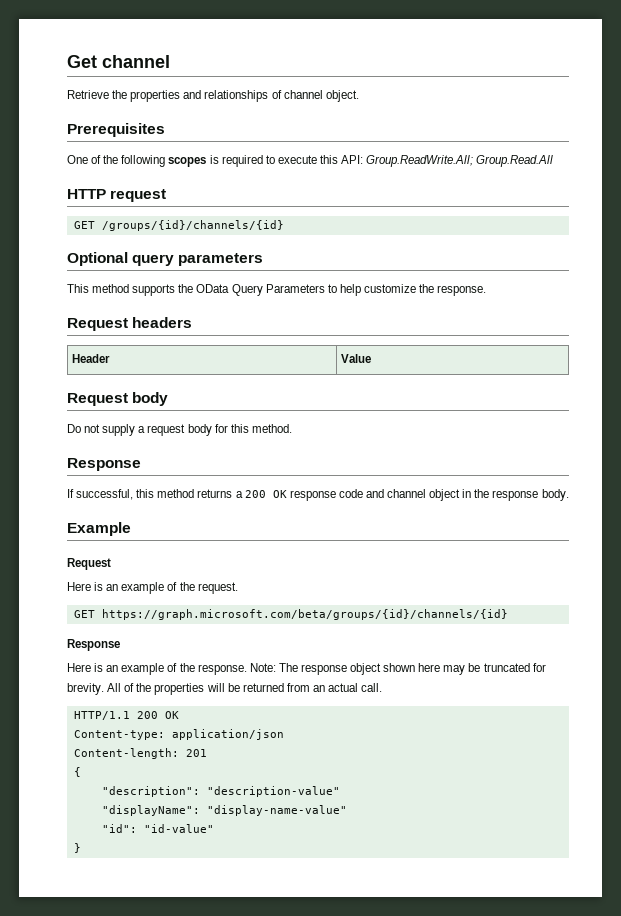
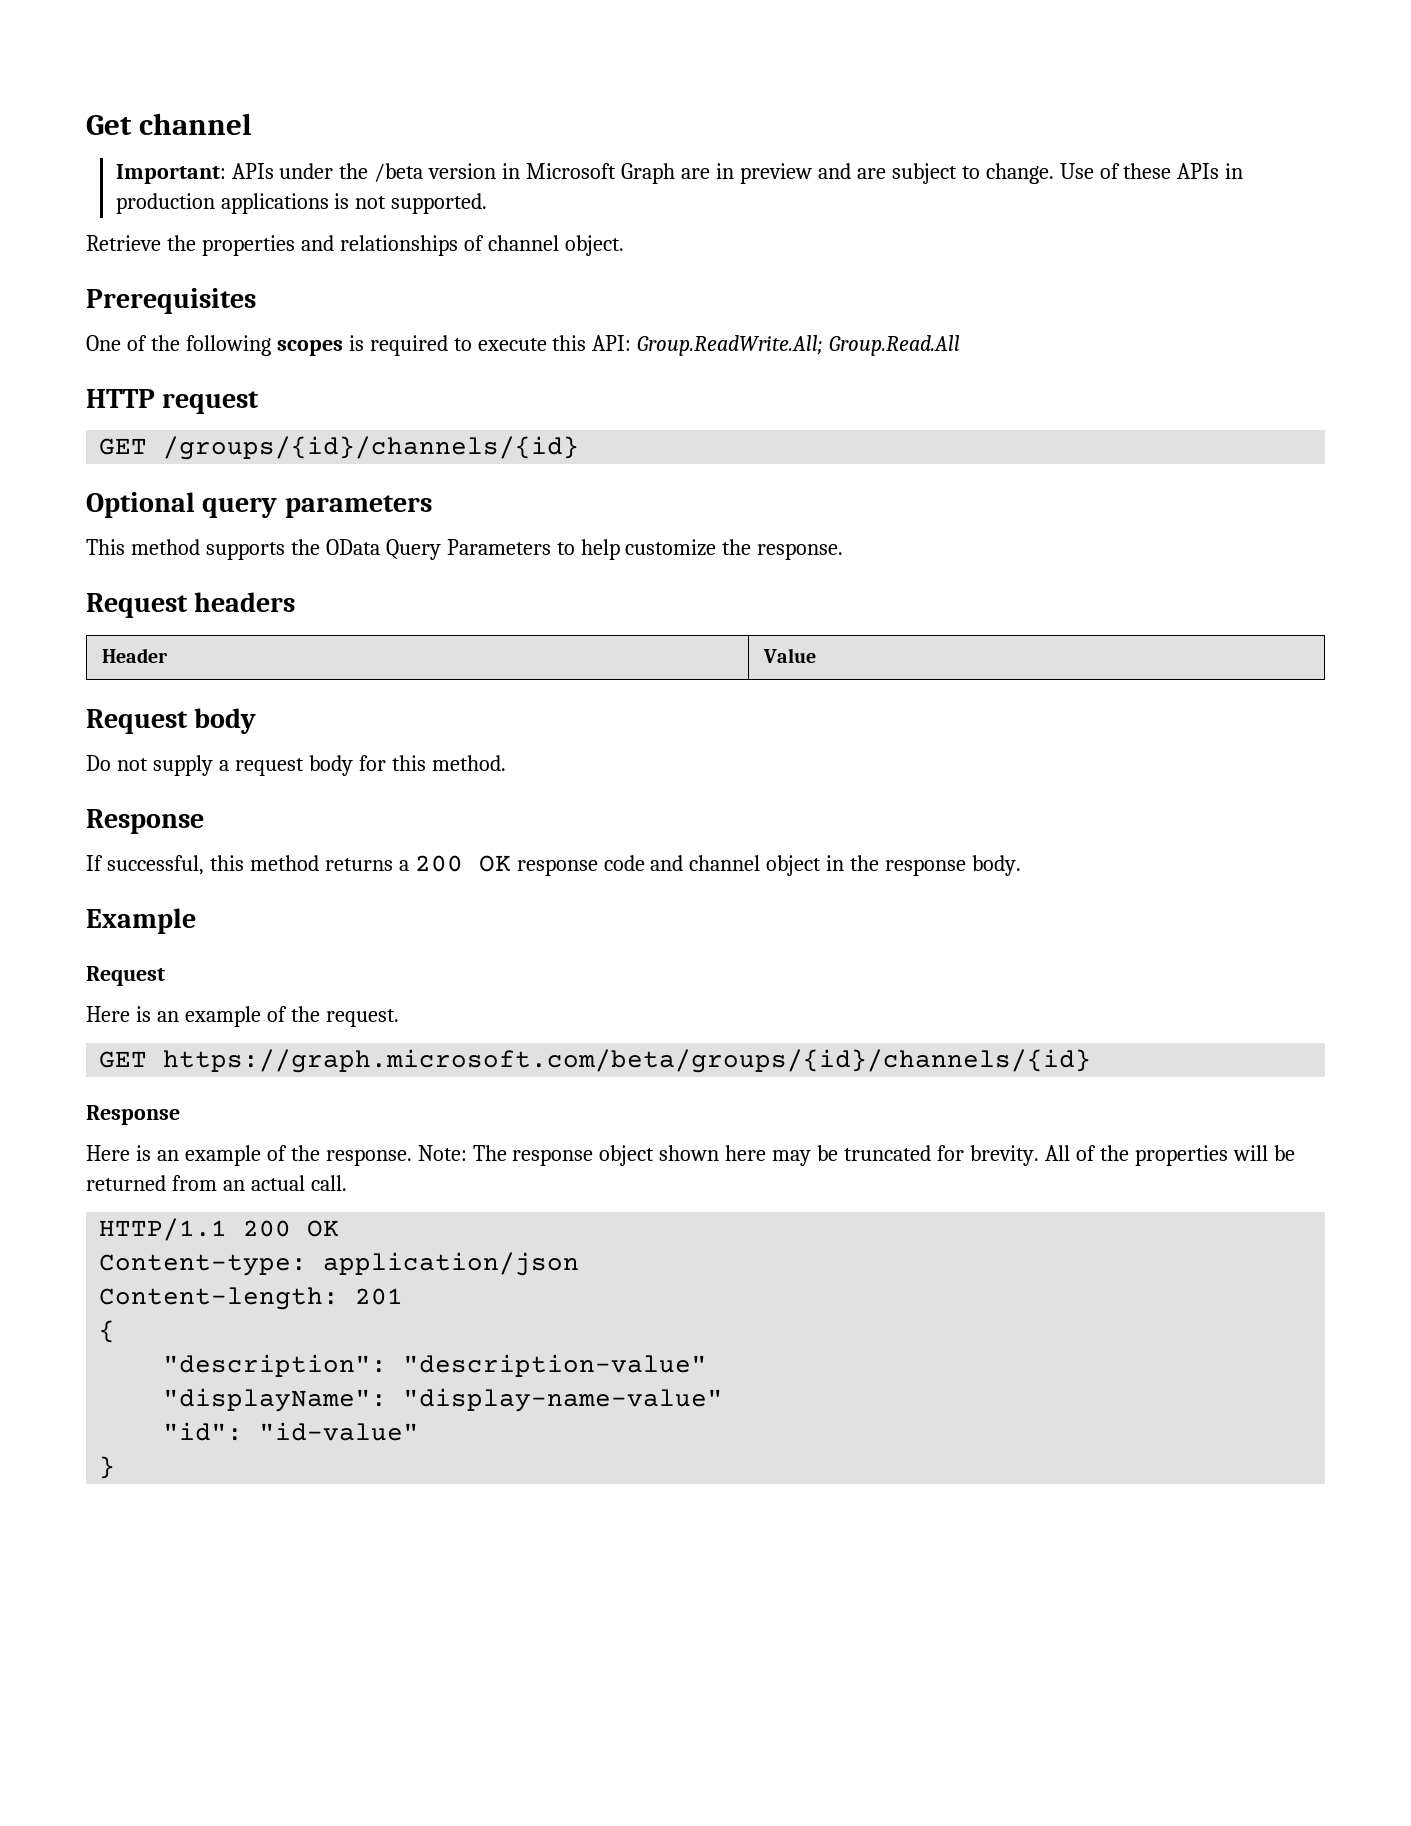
(170, 61) none -> [115,163,1244,184] [115,193,488,214] // Important: APIs under the /beta version in Microsoft Graph are in preview and are subject to change. Use of these APIs in production applications is not supported.

